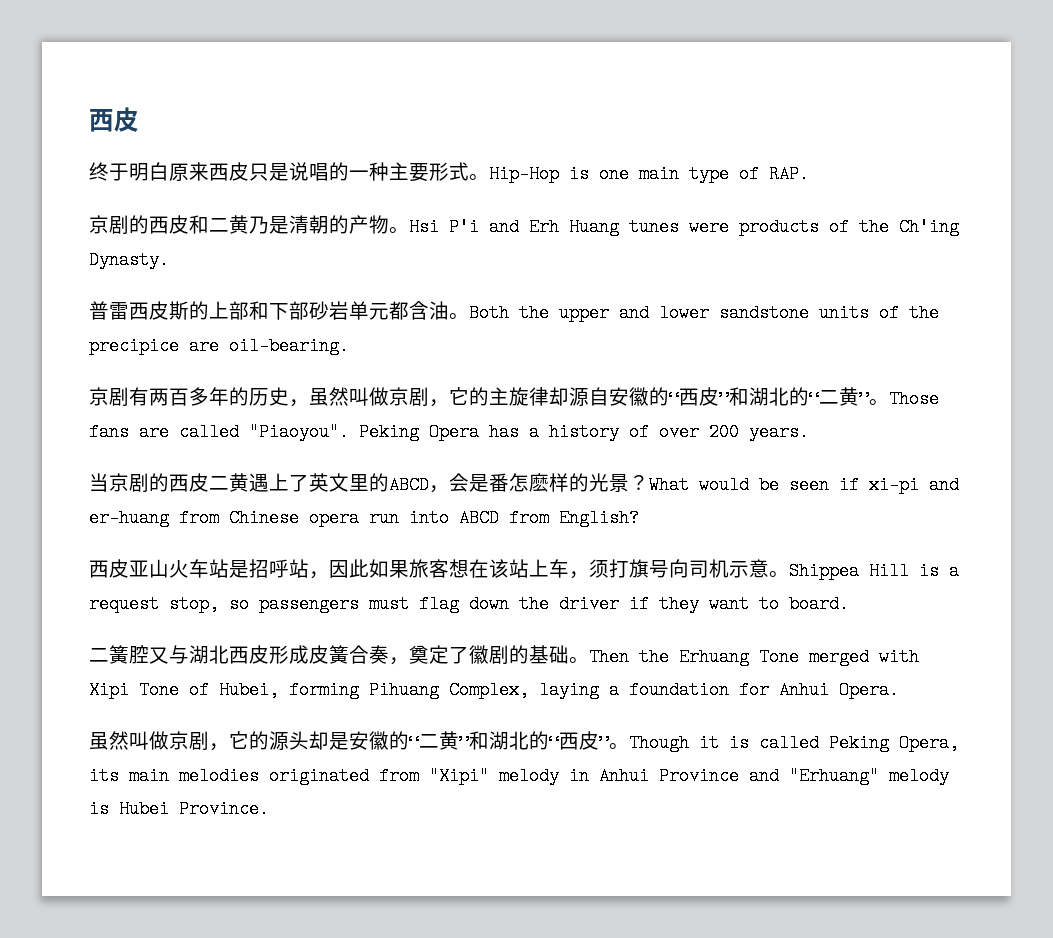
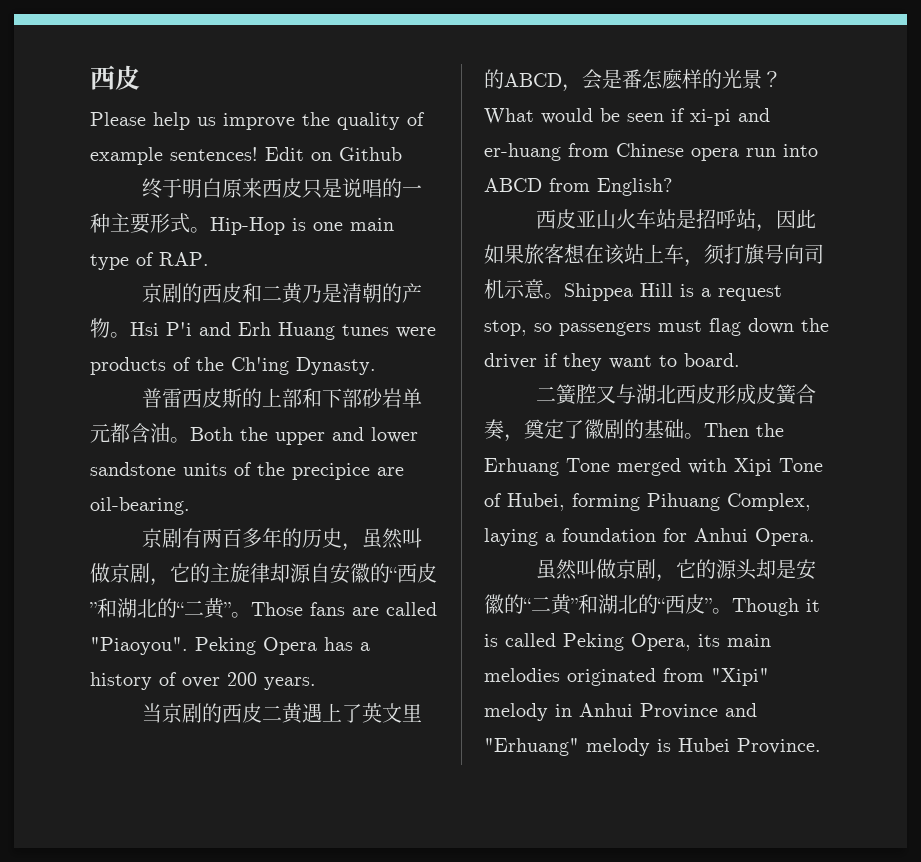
[89,107,139,132] 西皮 -> [90,65,140,90] [90,112,425,130] [90,147,402,165] 西皮 // Please help us improve the quality of example sentences! Edit on Github

